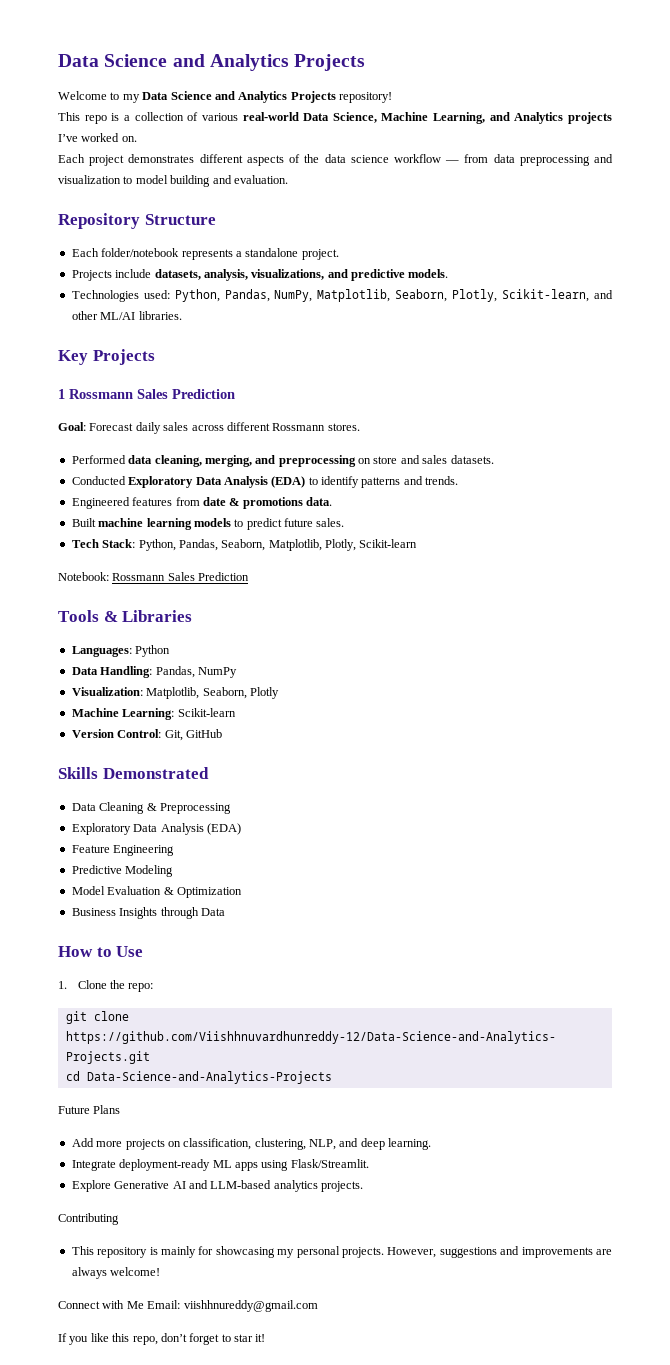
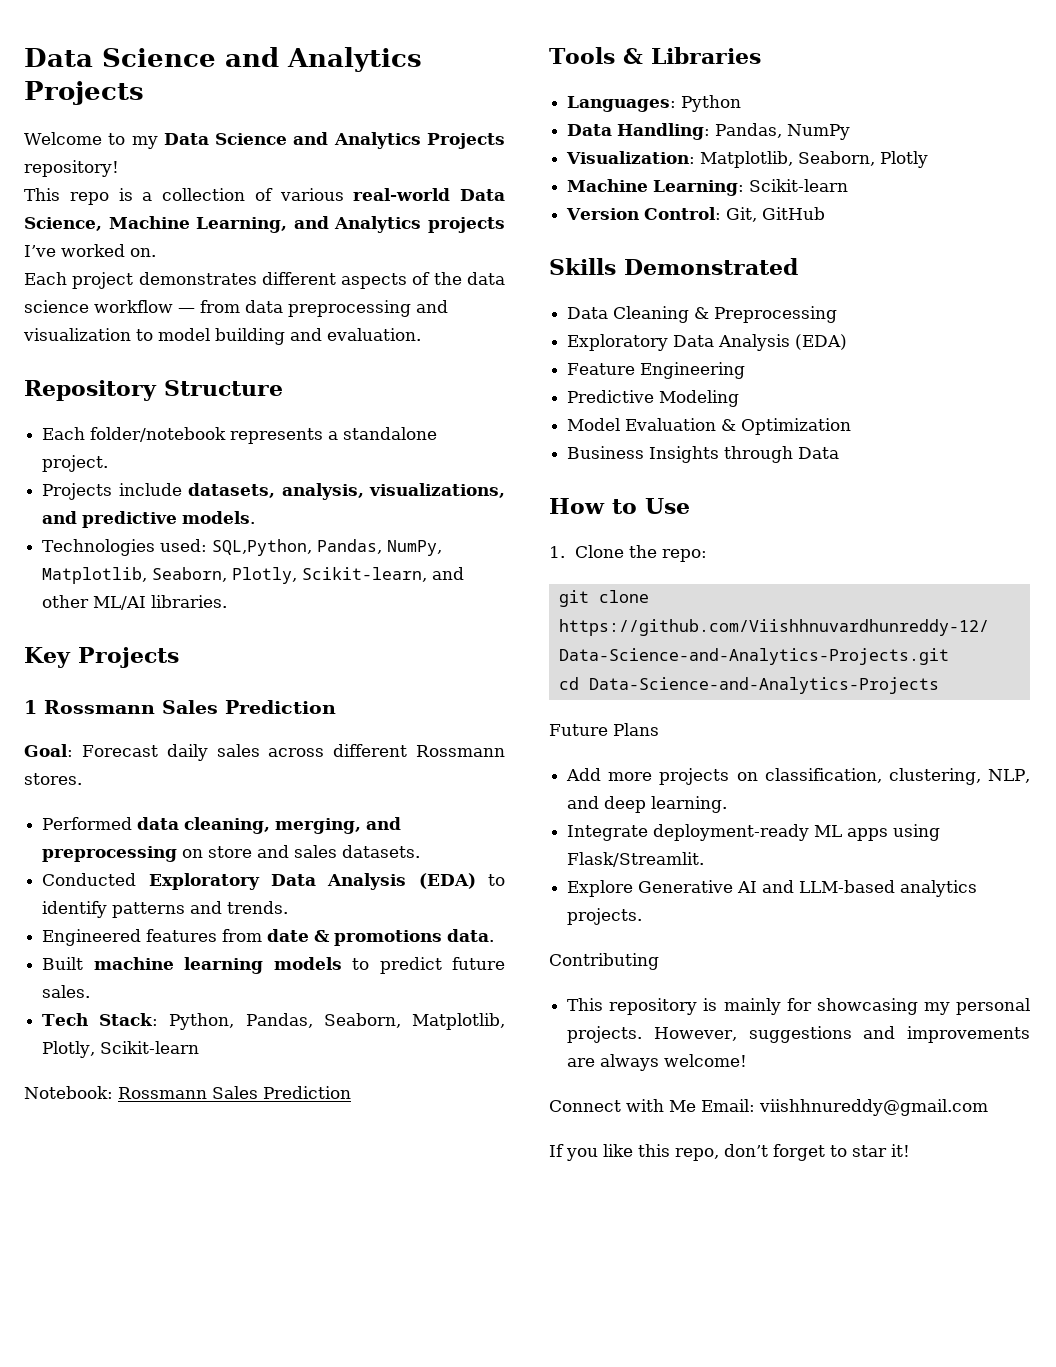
[174,289,220,302] Python, -> [212,539,313,556] SQL,Python,

